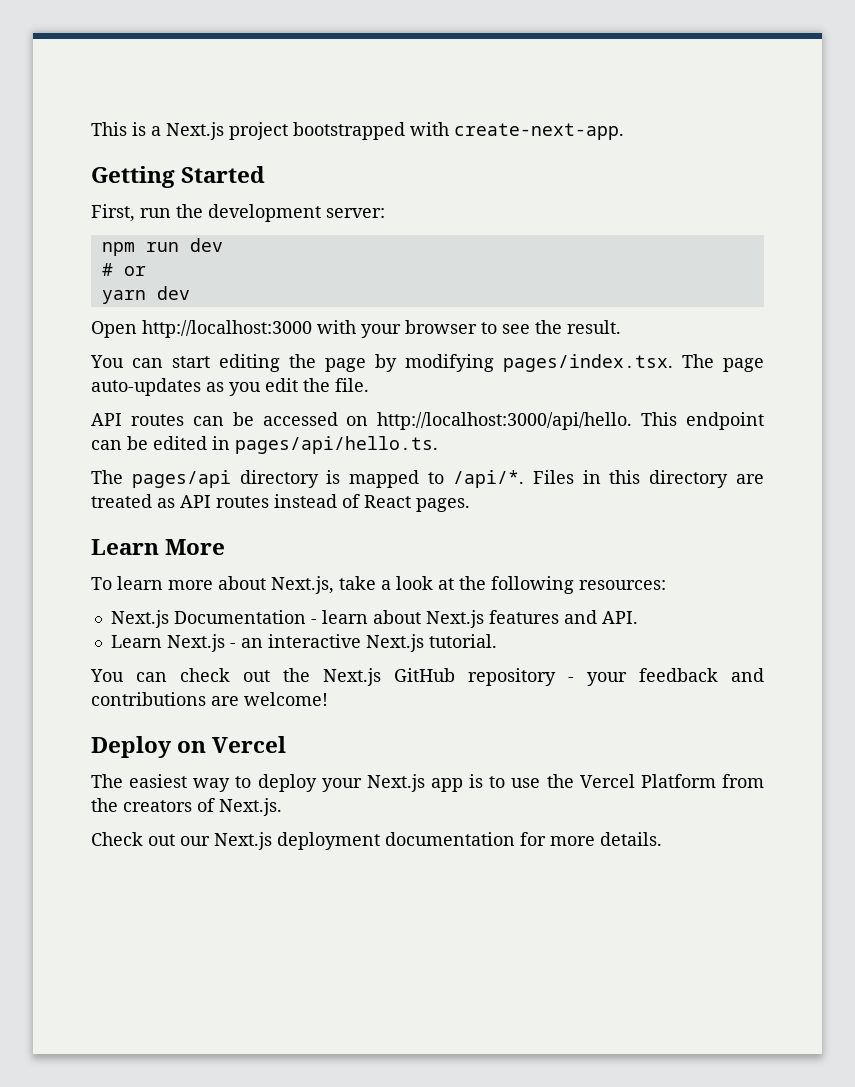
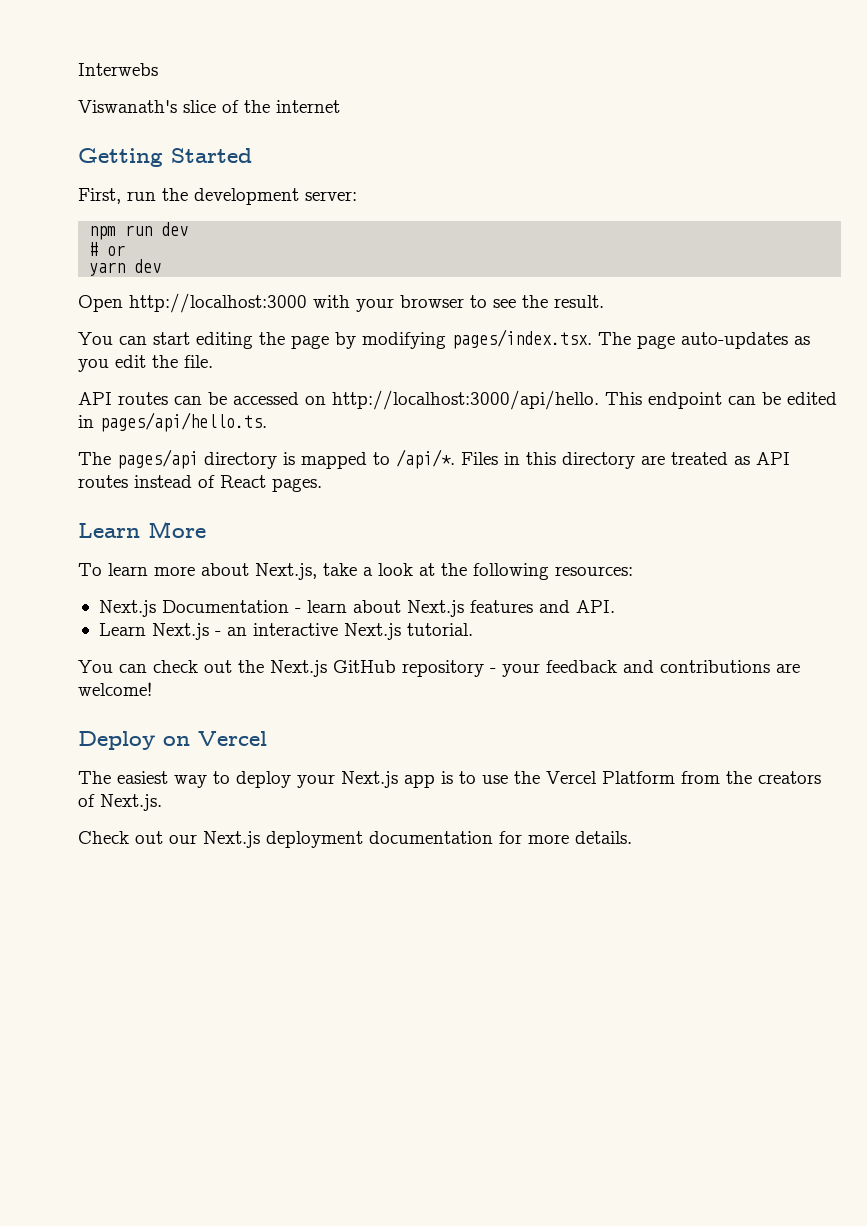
[91,122,624,140] This is a Next.js project bootstrapped with create-next-app. -> [78,63,158,76] [78,100,340,113] Interwebs // Viswanath's slice of the internet

